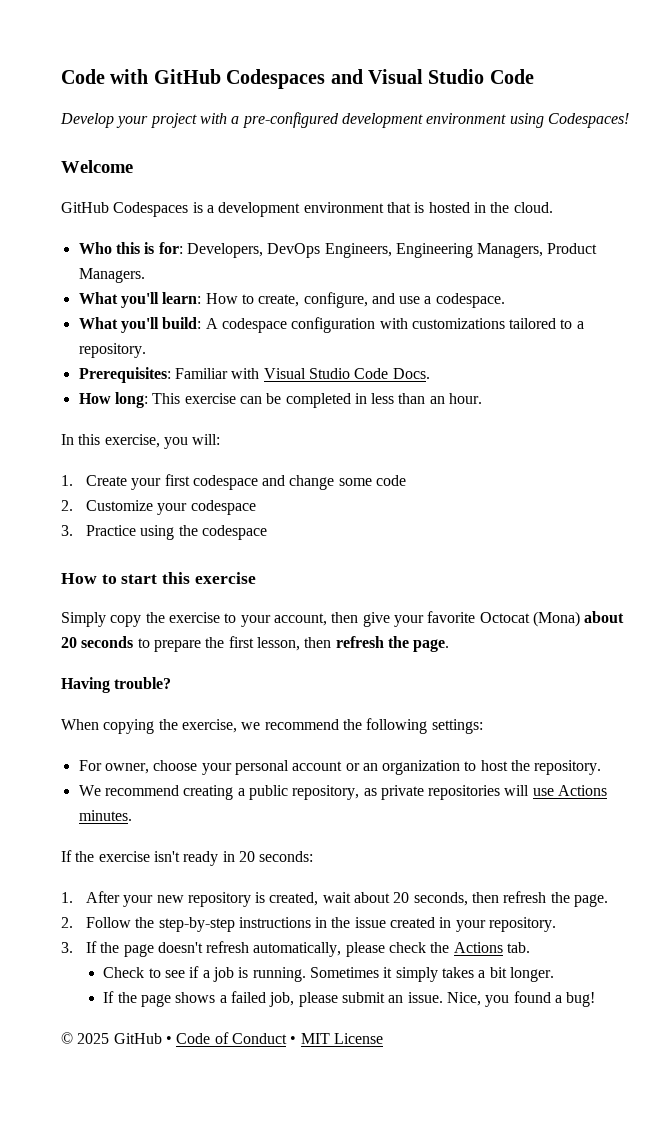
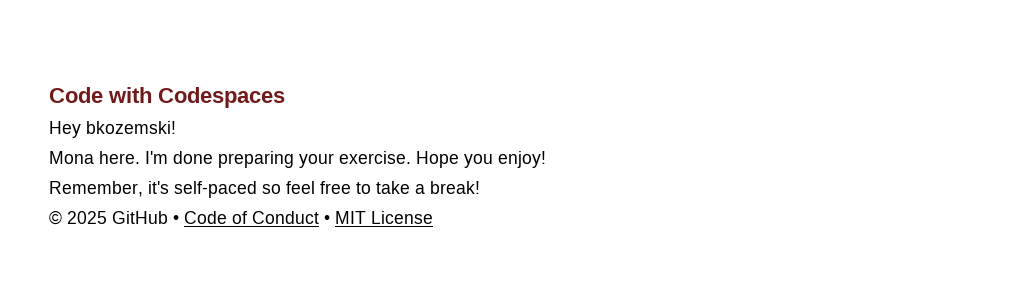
[153,69,534,89] [60,112,629,128] [61,160,133,173] [61,202,553,217] [78,242,598,258] [78,268,145,283] [78,292,505,308] [78,317,584,333] [78,343,146,358] [78,367,430,383] [78,392,483,408] [61,434,221,449] [61,474,407,490] [61,500,256,515] [61,525,267,540] [61,572,256,584] [61,611,625,627] [61,636,450,652] [61,677,172,693] [61,718,483,734] [78,760,602,775] [78,785,608,800] [78,810,132,821] [61,850,314,866] [61,891,609,907] [61,917,557,932] [61,941,531,957] [103,966,554,982] [103,991,596,1007] GitHub Codespaces and Visual Studio Code // Develop your project with a pre-configured development environment using Codespaces! // Welcome // GitHub Codespaces is a development environment that is hosted in the cloud. // Who this is for: Developers, DevOps Engineers, Engineering Managers, Product Managers. // What you'll learn: How to create, configure, and use a codespace. // What you'll build: A codespace configuration with customizations tailored to a repository. // Prerequisites: Familiar with Visual Studio Code Docs. // How long: This exercise can be completed in less than an hour. // In this exercise, you will: // 1. Create your first codespace and change some code // 2. Customize your codespace // 3. Practice using the codespace // How to start this exercise // Simply copy the exercise to your account, then give your favorite Octocat (Mona) about 20 seconds to prepare the first lesson, then refresh the page. // Having trouble? // When copying the exercise, we recommend the following settings: // For owner, choose your personal account or an organization to host the repository. // We recommend creating a public repository, as private repositories will use Actions minutes. // If the exercise isn't ready in 20 seconds: // 1. After your new repository is created, wait about 20 seconds, then refresh the page. // 2. Follow the step-by-step instructions in the issue created in your repository. // 3. If the page doesn't refresh automatically, please check the Actions tab. // Check to see if a job is running. Sometimes it simply takes a bit longer. // If the page shows a failed job, please submit an issue. Nice, you found a bug! -> [158,87,285,108] [49,121,176,138] [49,151,546,168] [49,181,480,198] Codespaces // Hey bkozemski! // Mona here. I'm done preparing your exercise. Hope you enjoy! // Remember, it's self-paced so feel free to take a break!

